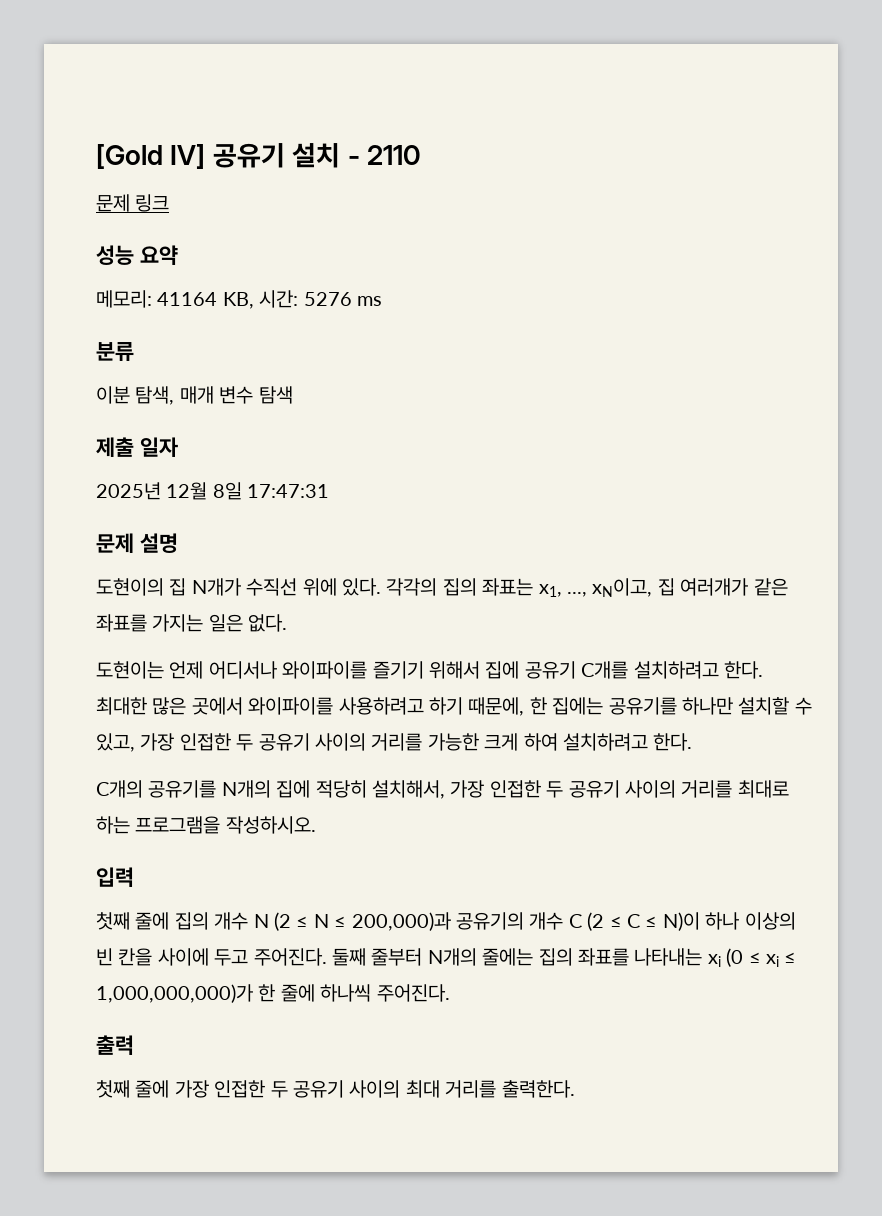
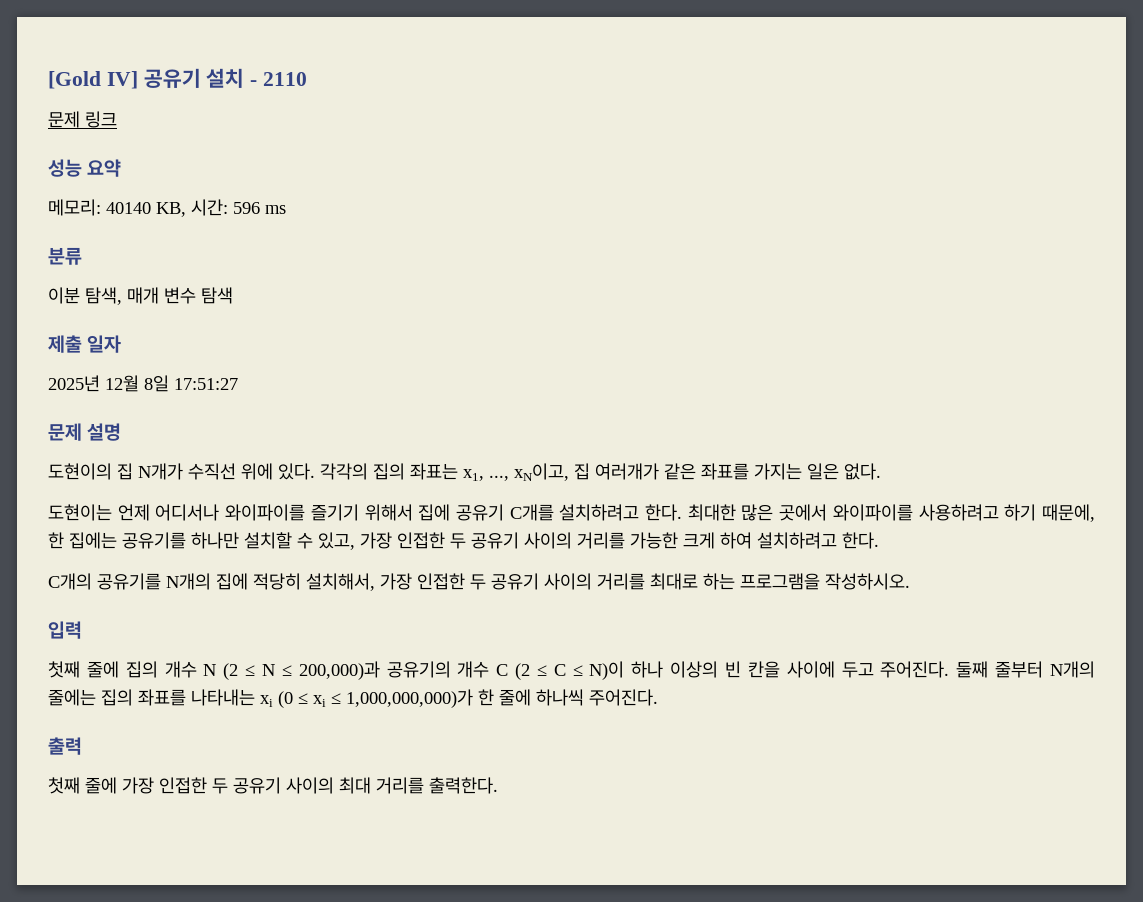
[157,292,218,306] 41164 -> [106,202,151,214] 40140
[303,292,352,306] 5276 -> [233,202,260,214] 596
[247,484,330,498] 17:47:31 -> [174,378,238,390] 17:51:27

